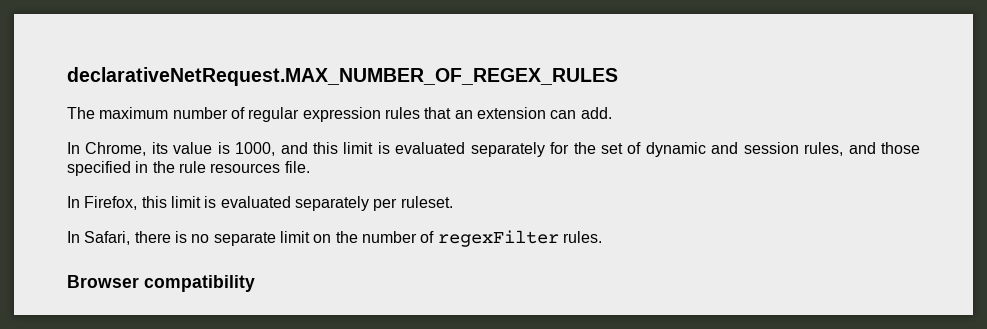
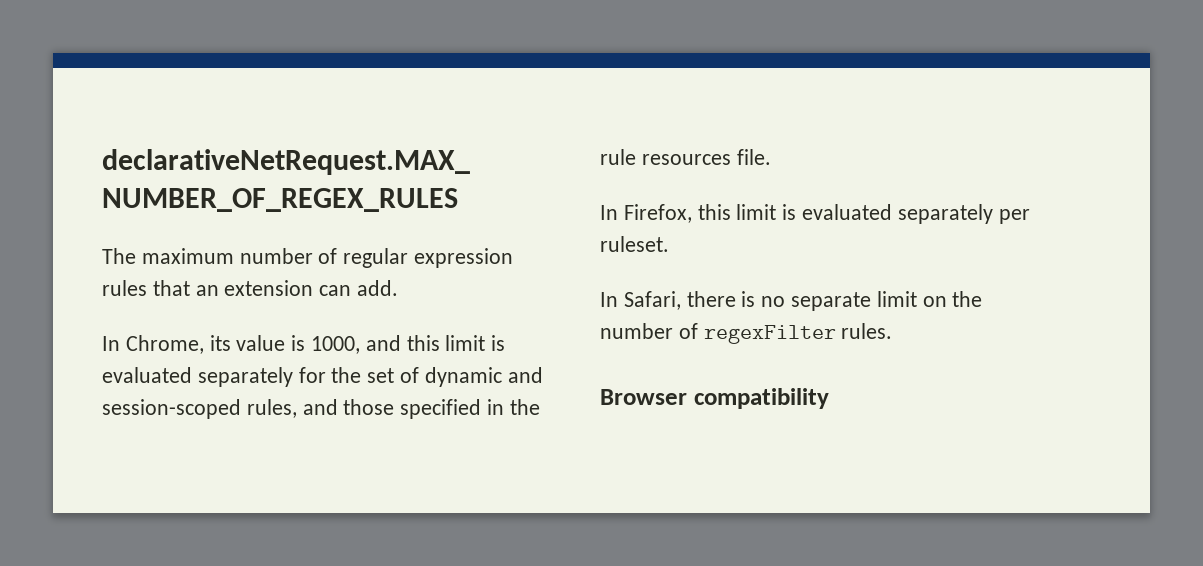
[743,142,799,154] session -> [102,399,241,419] session-scoped

